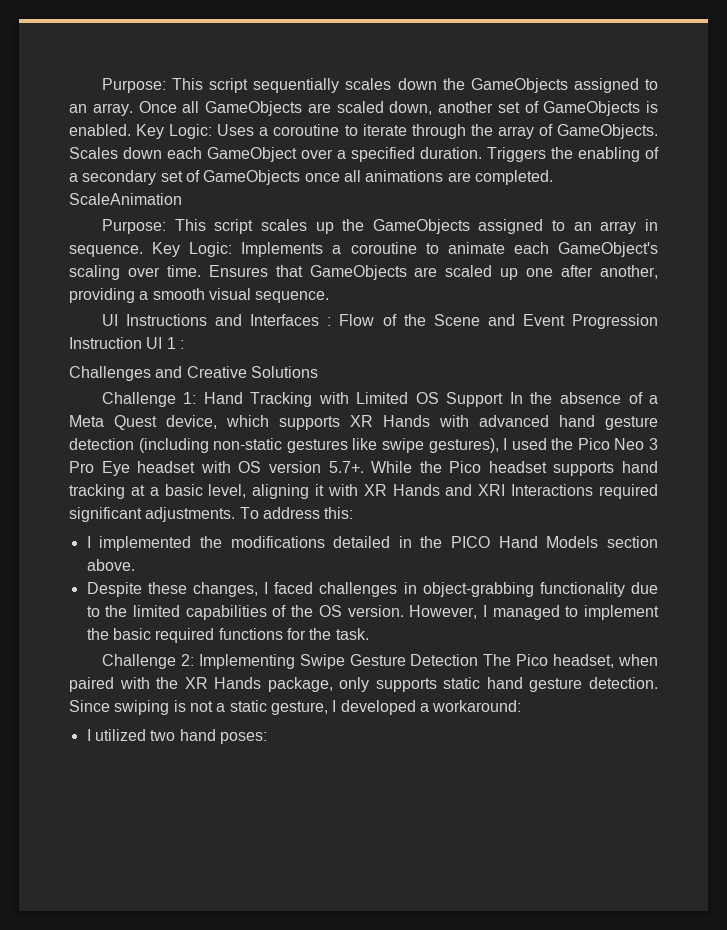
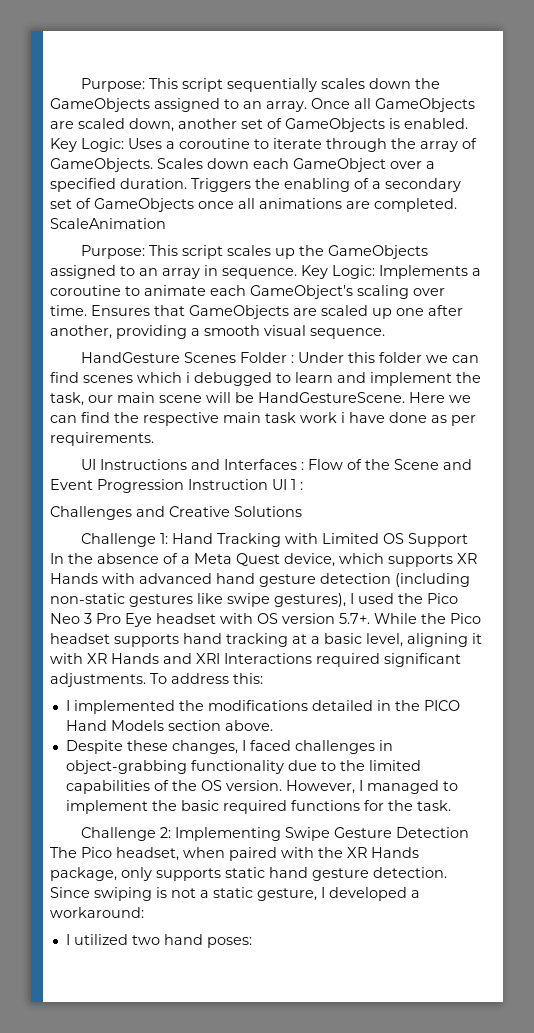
(330, 297) none -> [80,352,479,363] [50,372,481,386] [50,392,471,406] [50,412,476,426] [50,432,154,446] // HandGesture Scenes Folder : Under this folder we can find scenes which i debugged to learn and implement the task, our main scene will be HandGestureScene. Here we can find the respective main task work i have done as per requirements.

